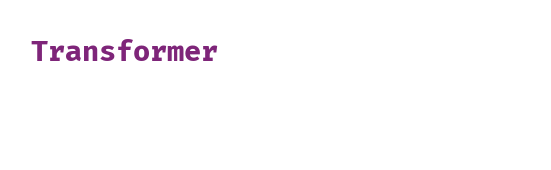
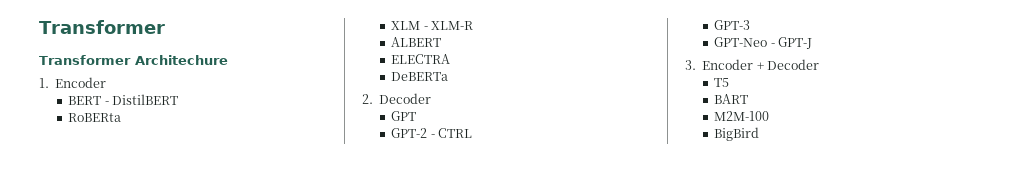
[31,39,218,61] Transformer -> [39,20,165,34] [39,55,228,65] [39,77,107,88] [68,94,178,105] [68,113,122,122] [391,21,473,30] [391,37,442,47] [391,54,451,64] [391,72,449,81] [362,93,432,104] [391,111,417,121] [391,128,472,138] [714,20,751,30] [714,37,812,49] [685,59,819,70] [714,78,730,87] [714,94,749,104] [714,111,770,121] [714,127,760,141] Transformer // Transformer Architechure // 1. Encoder // BERT - DistilBERT // RoBERta // XLM - XLM-R // ALBERT // ELECTRA // DeBERTa // 2. Decoder // GPT // GPT-2 - CTRL // GPT-3 // GPT-Neo - GPT-J // 3. Encoder + Decoder // T5 // BART // M2M-100 // BigBird

